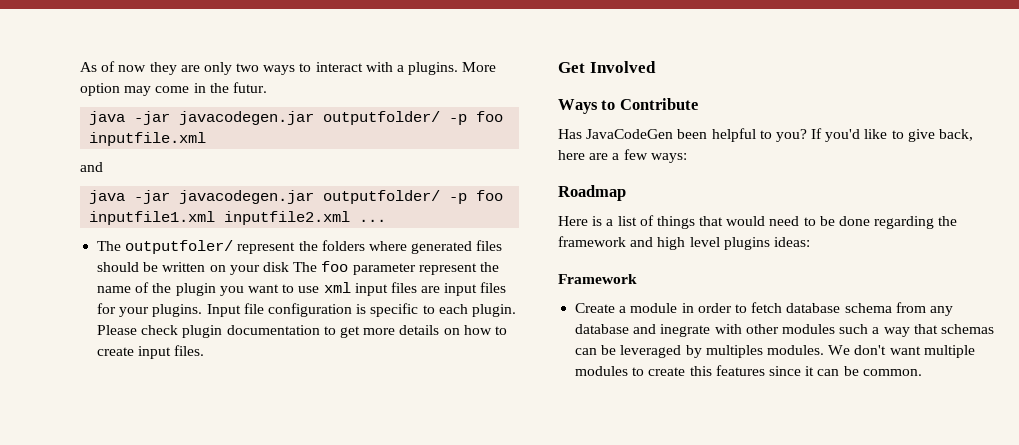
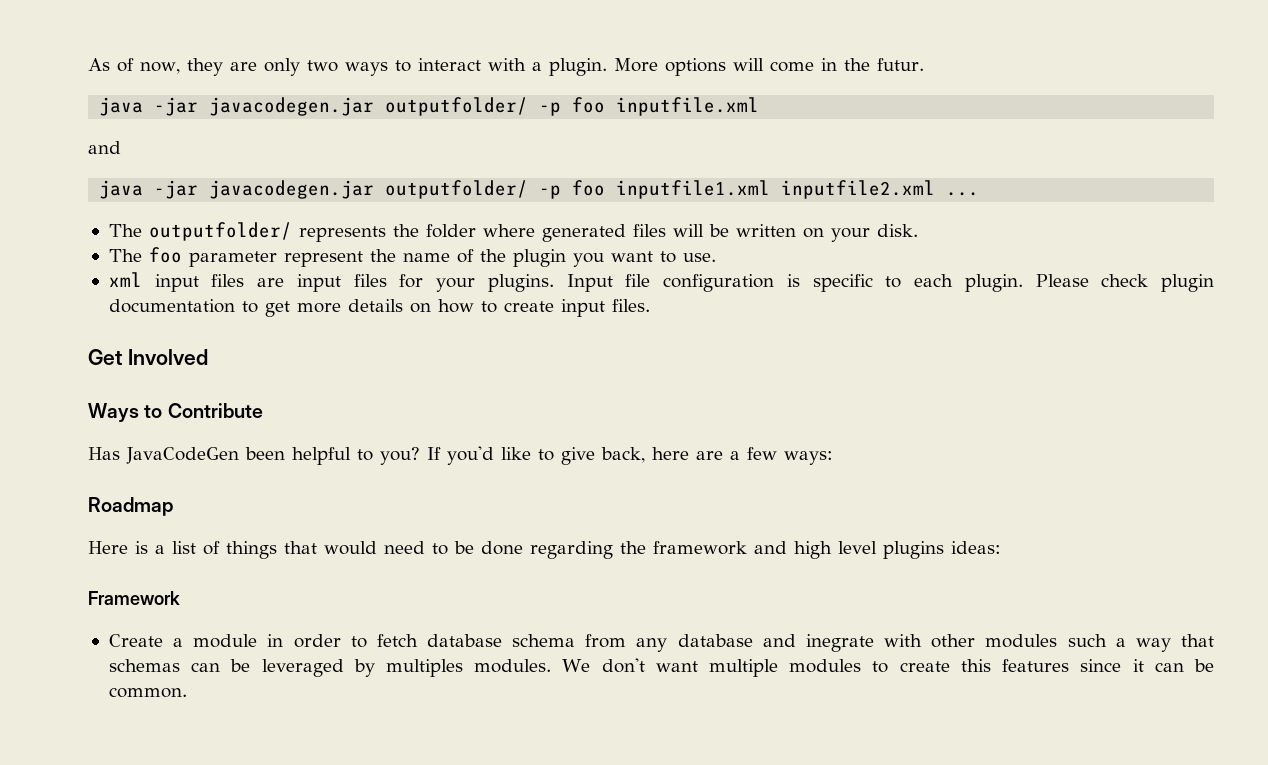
[118,65,147,72] now -> [140,62,180,74] now,
[408,62,497,75] [80,83,152,96] plugins. More option may -> [548,58,764,76] plugin. More options will
[125,240,365,254] outputfoler/ represent the folders -> [148,222,476,242] outputfolder/ represents the folder
[97,262,140,272] should -> [672,224,704,237] will
[262,262,289,272] disk -> [876,224,918,237] disk. //
[298,286,320,293] use -> [682,253,716,262] use. //

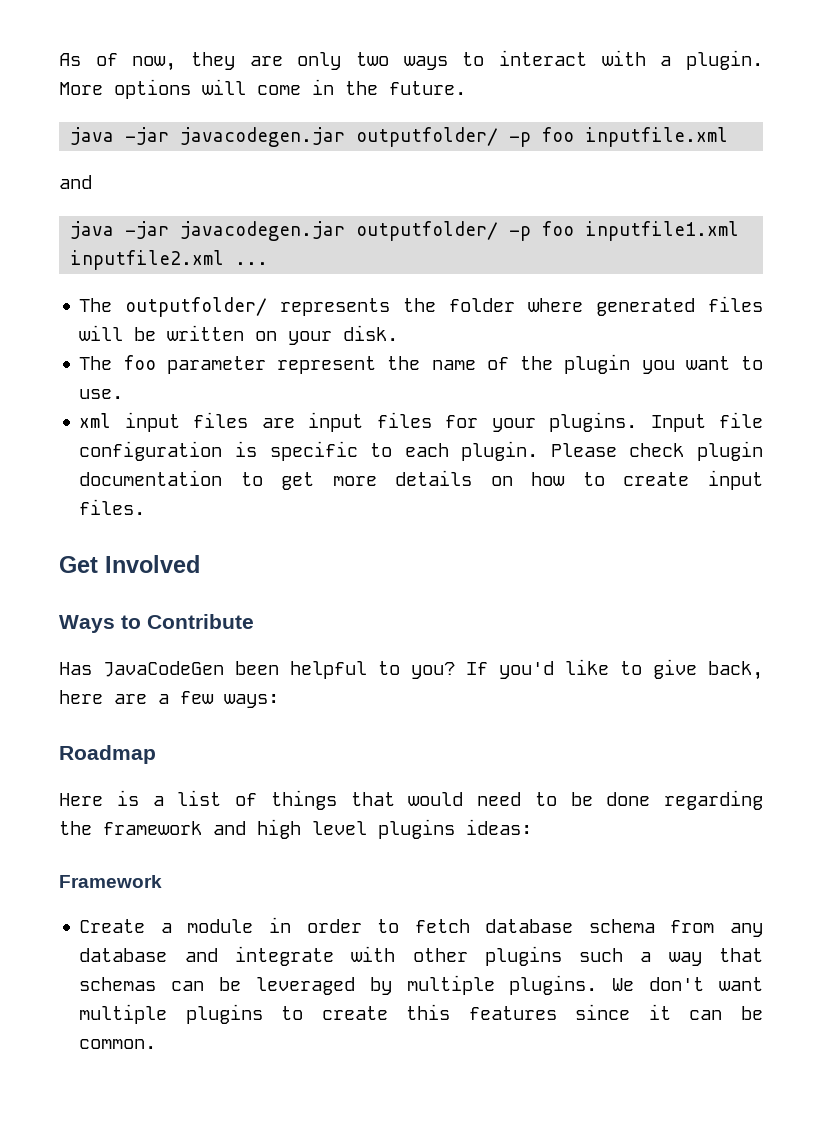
[876,58,924,71] futur. -> [389,81,466,95] future.
[805,634,874,652] inegrate -> [234,946,334,966] integrate
[985,634,1058,648] modules -> [484,946,562,966] plugins
[385,659,552,677] multiples modules. -> [406,975,598,995] multiple plugins.
[789,659,862,673] modules -> [185,1004,263,1024] plugins

